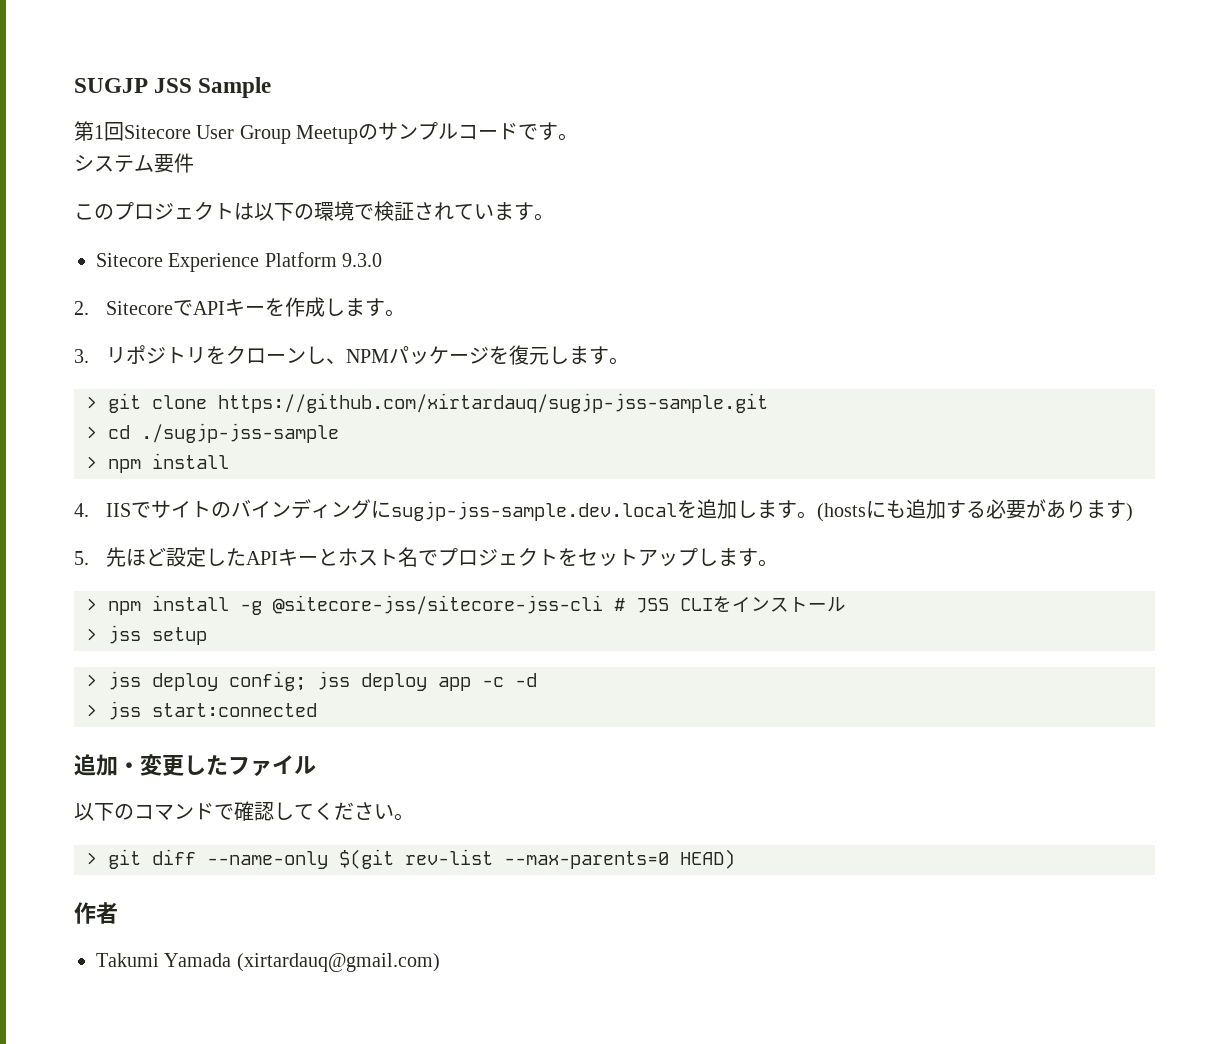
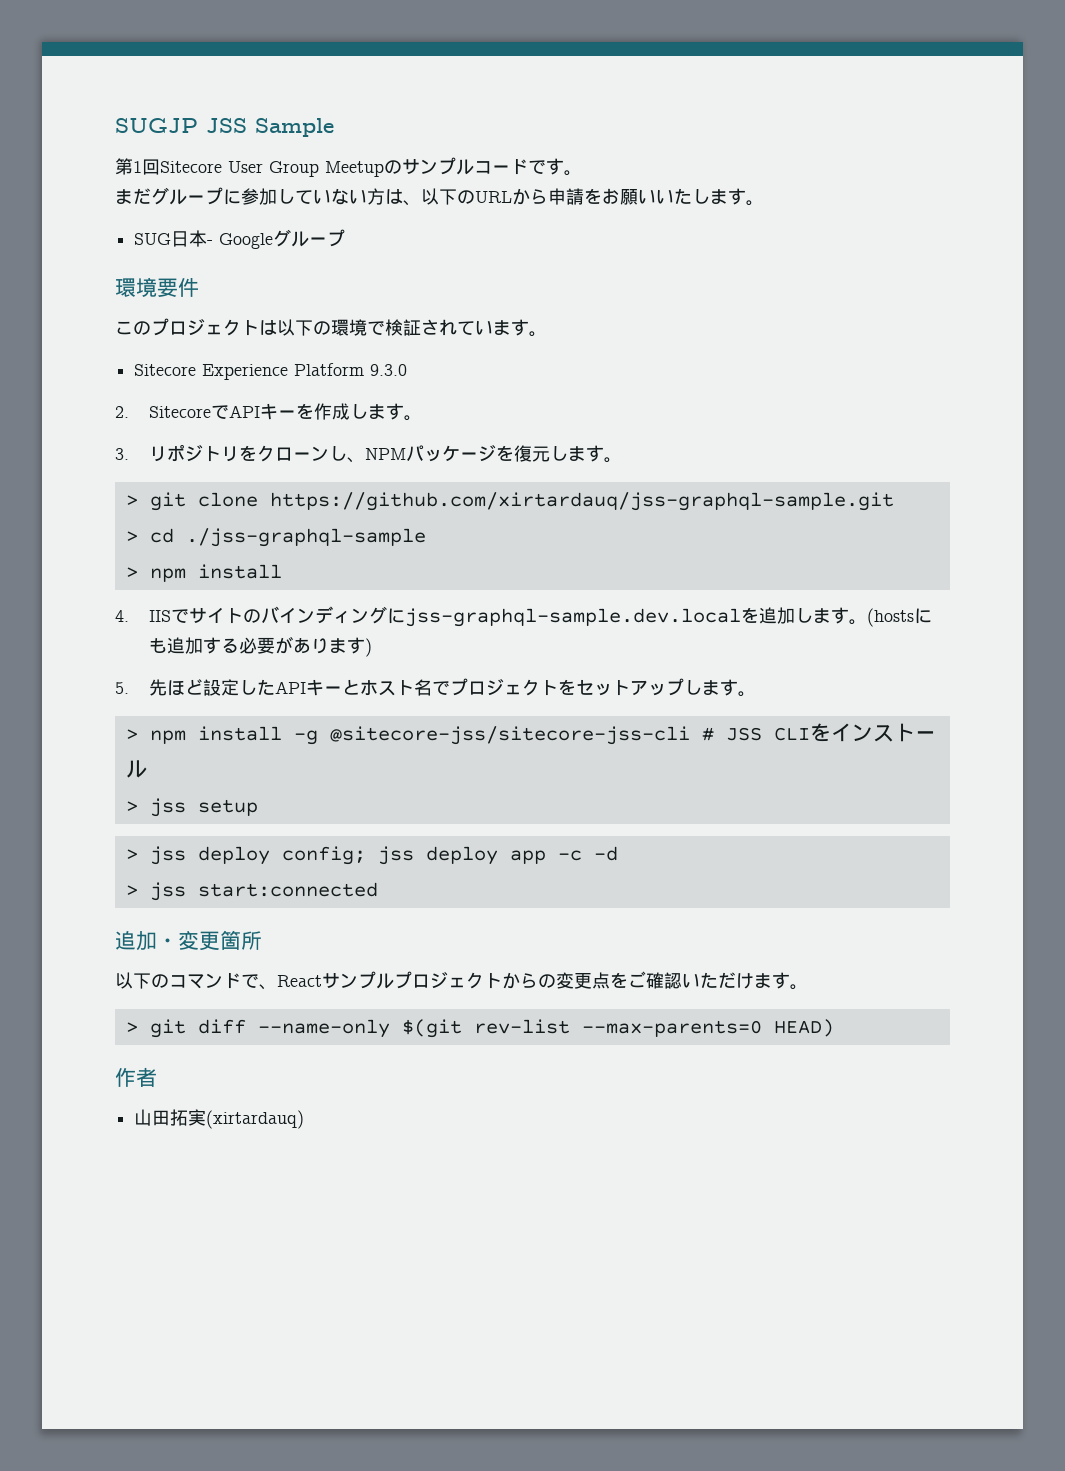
[74,154,154,173] システム -> [115,187,764,206] [134,229,346,249] [115,277,157,297] まだグループに参加していない方は、以下のURLから申請をお願いいたします。 // SUG日本- Googleグループ // 環境
[218,393,768,413] https://github.com/xirtardauq/sugjp-jss-sample.git -> [269,492,894,511] https://github.com/xirtardauq/jss-graphql-sample.git
[141,423,339,443] ./sugjp-jss-sample -> [185,528,426,547] ./jss-graphql-sample
[390,501,677,521] sugjp-jss-sample.dev.local -> [405,608,742,627] jss-graphql-sample.dev.local
[184,755,316,776] したファイル -> [220,930,262,950] 箇所
[234,801,394,821] 確認してください -> [259,971,790,990] 、Reactサンプルプロジェクトからの変更点をご確認いただけます
[96,953,440,972] Takumi Yamada (xirtardauq@gmail.com) -> [134,1109,305,1129] 山田拓実(xirtardauq)

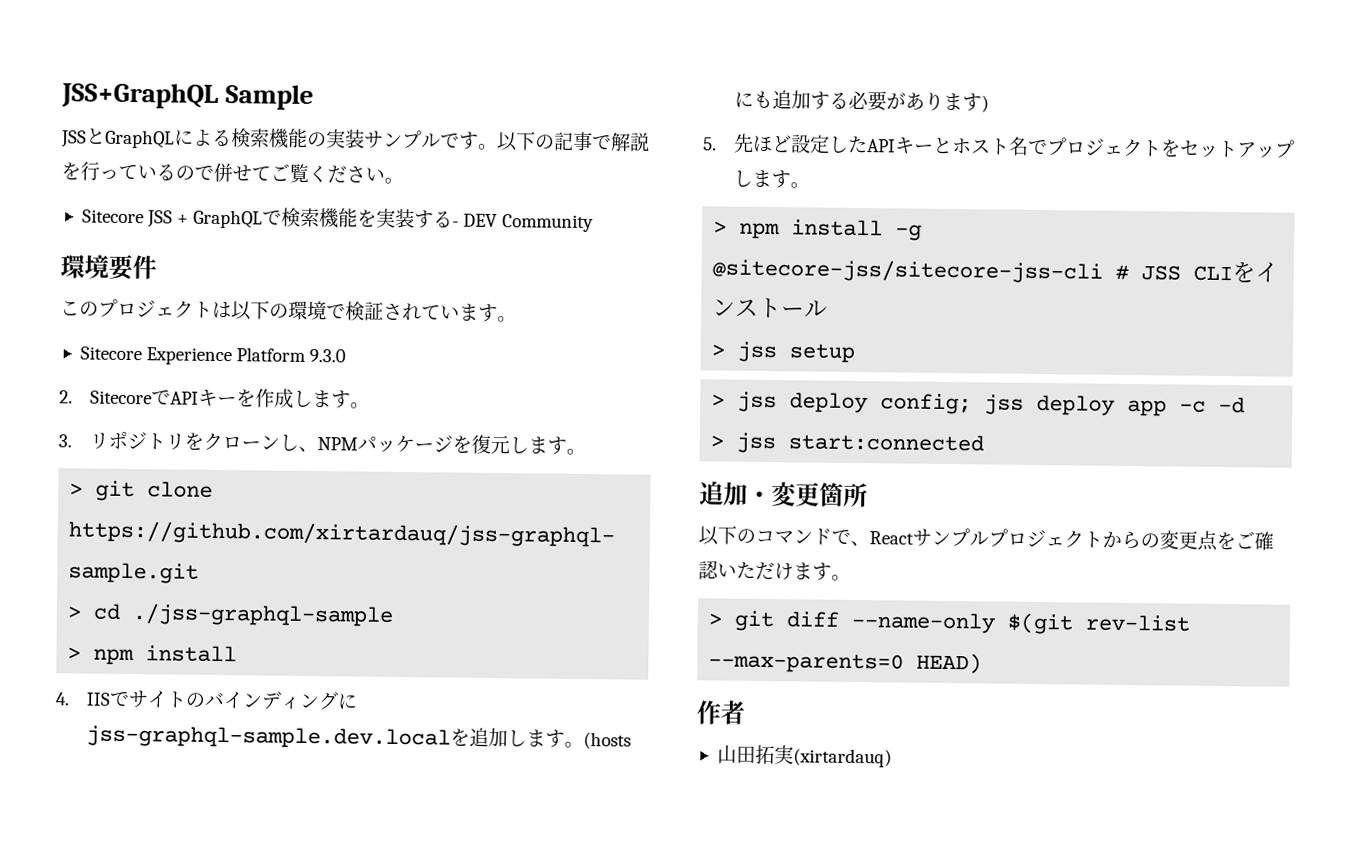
[115,118,247,133] SUGJP JSS -> [61,82,219,109] JSS+GraphQL
[115,157,528,177] 第1回Sitecore User Group Meetupのサンプルコード -> [61,128,441,149] JSSとGraphQLによる検索機能の実装サンプル
[115,187,764,206] [134,229,346,249] // まだグループに参加していない方は、以下のURLから申請をお願いいたします。 // SUG日本- Googleグループ -> [497,131,650,152] [61,161,404,184] [81,207,594,233] 以下の記事で解説を行っているので併せてご覧ください。 // Sitecore JSS + GraphQLで検索機能を実装する- DEV Community

